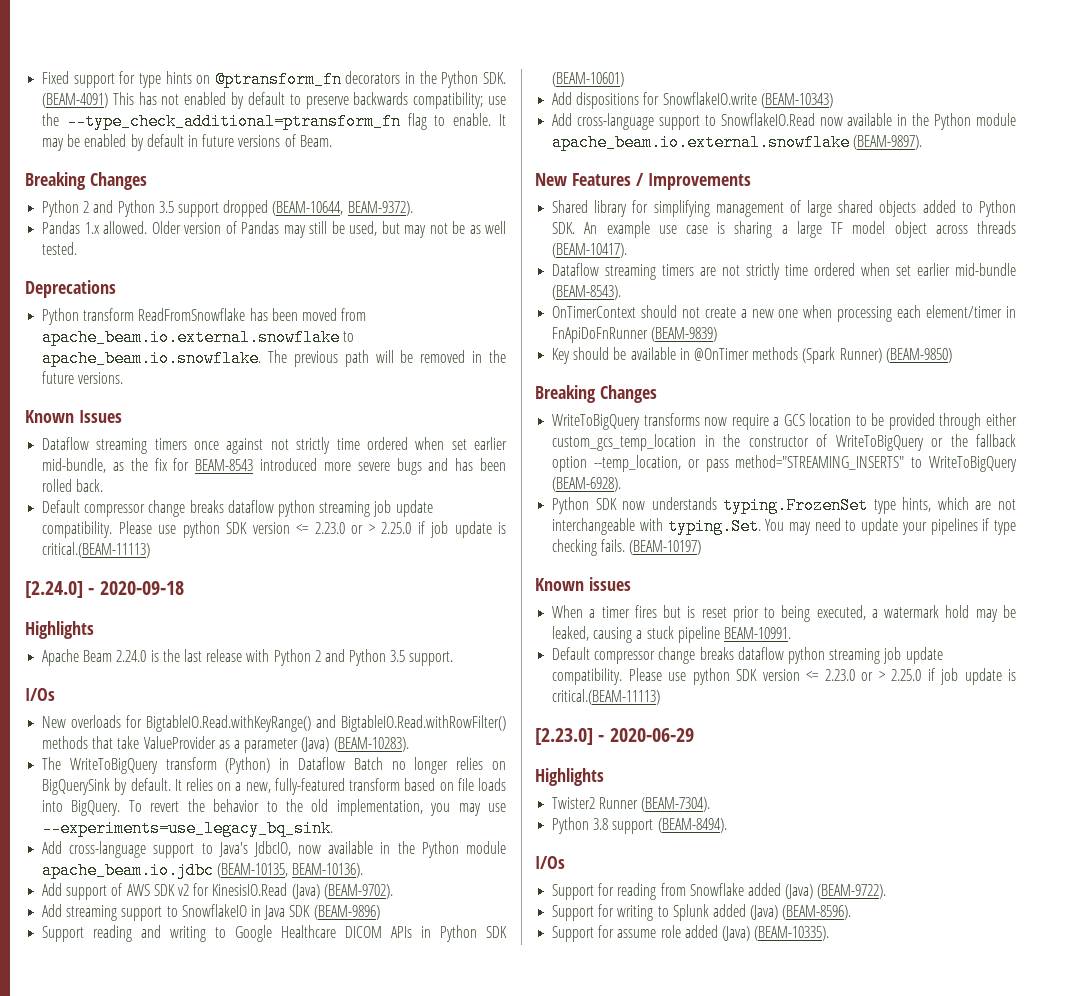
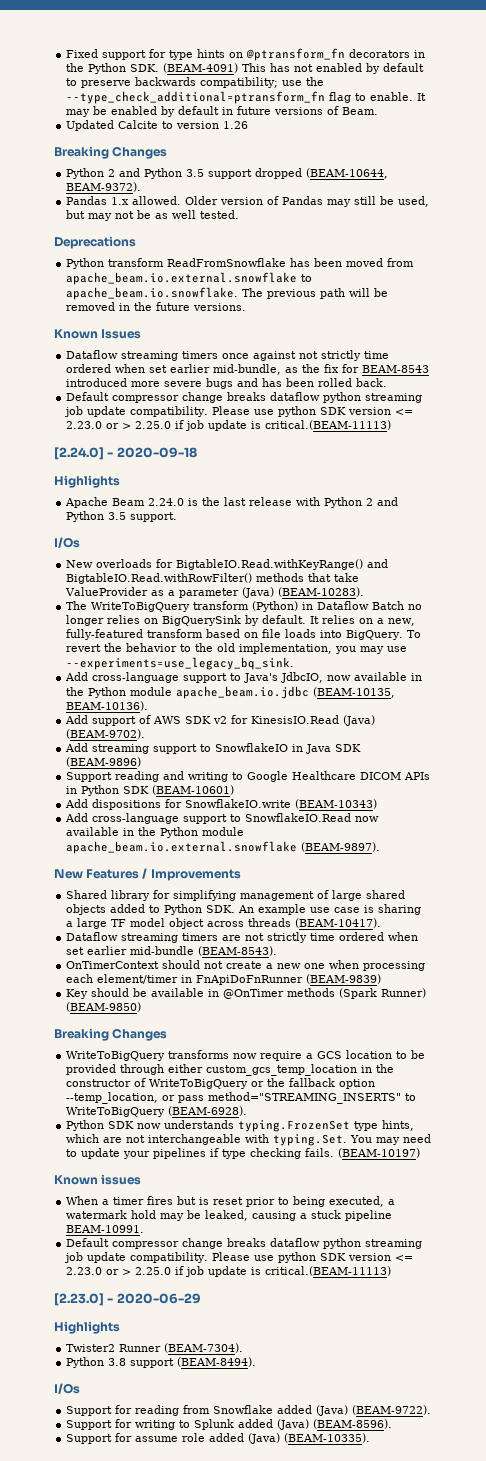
(332, 141) none -> [66,120,249,131] // Updated Calcite to version 1.26

